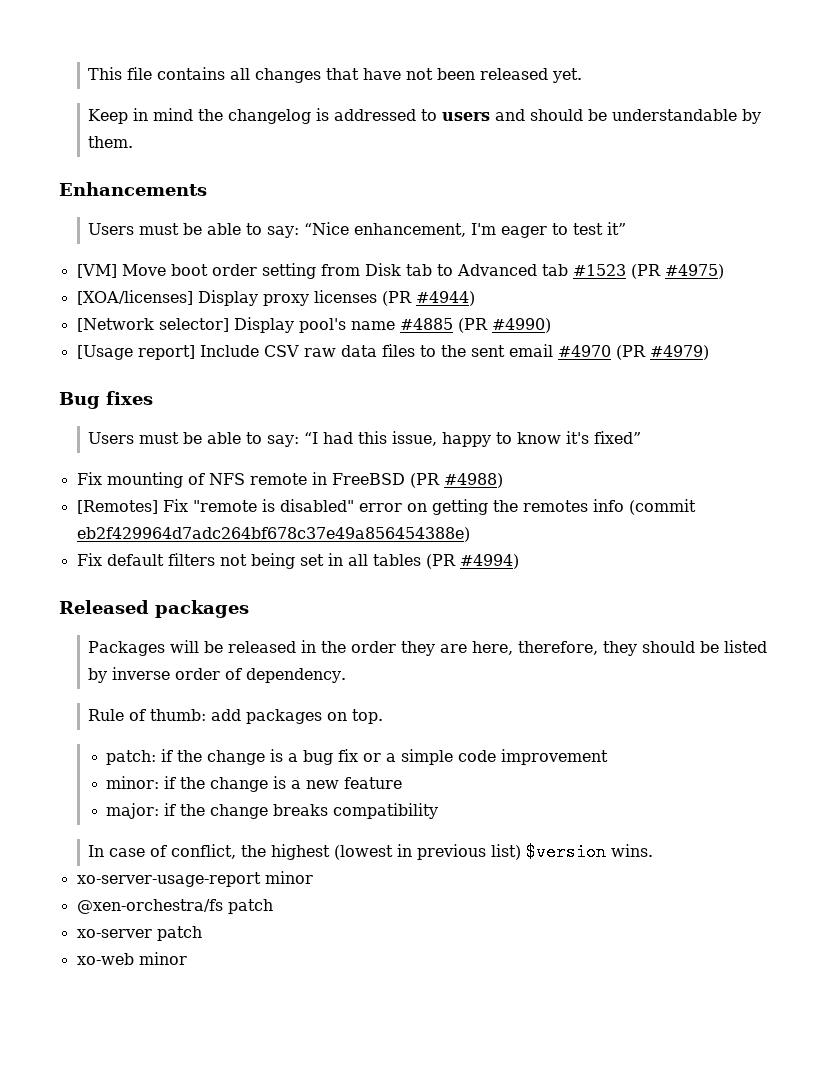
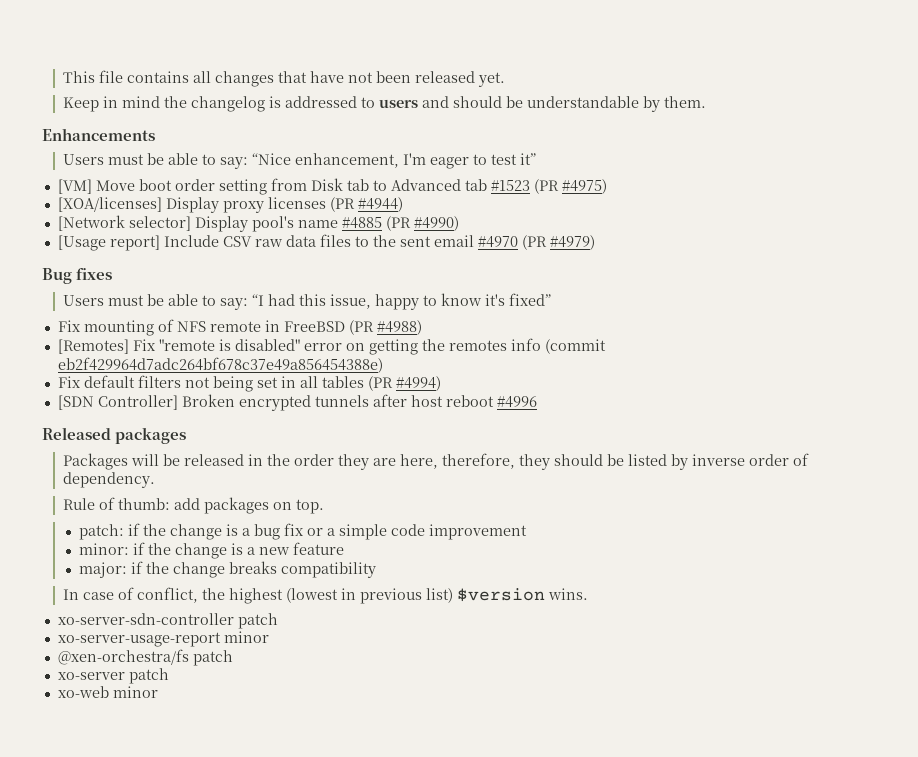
(519, 561) none -> [57,394,537,411] // [SDN Controller] Broken encrypted tunnels after host reboot #4996
(654, 850) none -> [57,613,278,629] // xo-server-sdn-controller patch

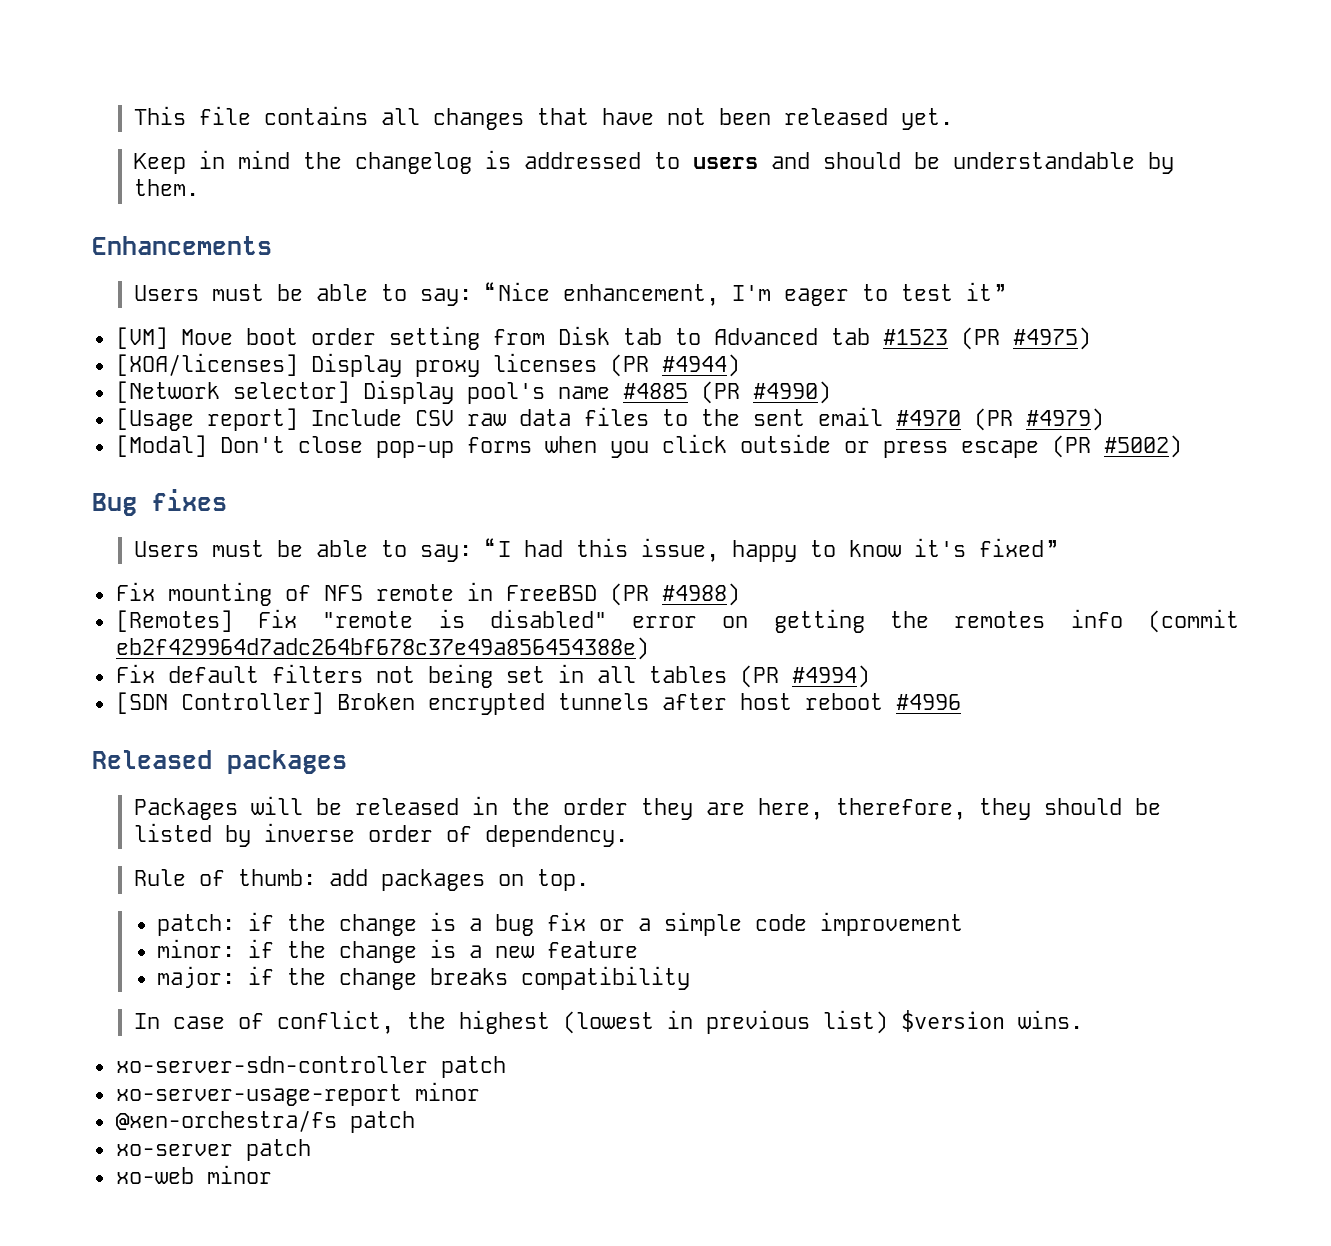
(595, 242) none -> [115,434,1182,458] // [Modal] Don't close pop-up forms when you click outside or press escape (PR #5002)

